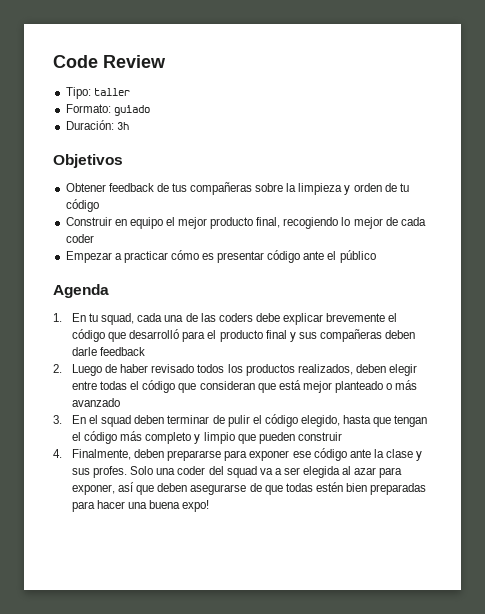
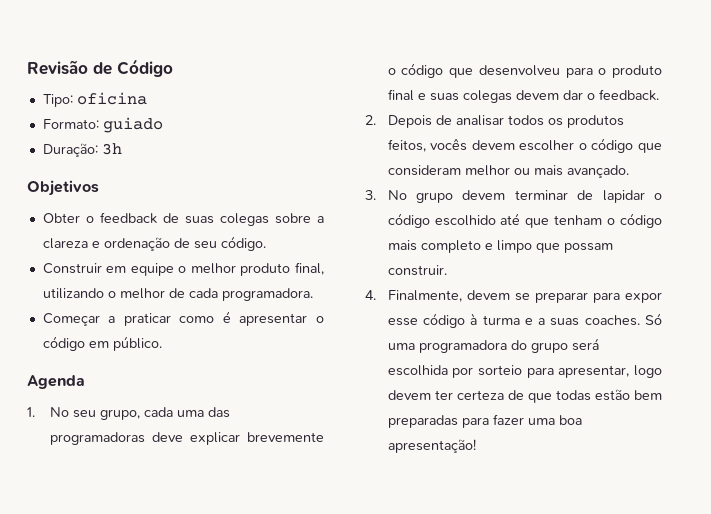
[53,55,166,68] Code Review -> [27,59,173,77] Revisão de Código
[93,88,130,96] taller -> [76,92,147,105] oficina
[65,120,114,130] Duración: -> [42,143,98,157] Duração:
[65,182,409,195] [65,199,99,212] [65,217,426,229] [65,234,94,243] [65,250,376,263] [53,284,109,298] [53,313,280,325] Obtener feedback de tus compañeras sobre la limpieza y orden de tu código // Construir en equipo el mejor producto final, recogiendo lo mejor de cada coder // Empezar a practicar cómo es presentar código ante el público // Agenda // 1. En tu squad, cada una de las coders debe -> [42,212,325,226] [42,236,266,251] [42,262,324,276] [42,288,313,301] [42,311,324,326] [42,336,162,351] [27,375,85,389] [27,407,230,420] [49,432,183,445] Obter o feedback de suas colegas sobre a clareza e ordenação de seu código. // Construir em equipe o melhor produto final, utilizando o melhor de cada programadora. // Começar a praticar como é apresentar o código em público. // Agenda // 1. No seu grupo, cada uma das programadoras deve
[388,313,398,322] [72,329,416,342] [72,347,146,356] [53,364,418,376] [72,380,418,393] [72,398,121,407] [53,414,428,427] [72,431,342,444] [53,448,423,461] [72,466,403,478] [72,482,427,495] [72,500,210,512] el código que desarrolló para el producto final y sus compañeras deben darle feedback // 2. Luego de haber revisado todos los productos realizados, deben elegir entre todas el código que consideran que está mejor planteado o más avanzado // 3. En el squad deben terminar de pulir el código elegido, hasta que tengan el código más completo y limpio que pueden construir // 4. Finalmente, deben prepararse para exponer ese código ante la clase y sus profes. Solo una coder del squad va a ser elegida al azar para exponer, así que deben asegurarse de que todas estén bien preparadas para hacer una buena expo! -> [387,63,662,78] [387,89,659,103] [365,115,624,128] [387,138,662,153] [387,165,629,178] [365,190,662,203] [387,213,662,228] [387,240,613,253] [387,265,447,276] [365,290,662,303] [387,313,662,328] [387,338,599,353] [387,365,662,378] [387,389,662,403] [387,414,582,428] [387,439,476,453] o código que desenvolveu para o produto final e suas colegas devem dar o feedback. // 2. Depois de analisar todos os produtos feitos, vocês devem escolher o código que consideram melhor ou mais avançado. // 3. No grupo devem terminar de lapidar o código escolhido até que tenham o código mais completo e limpo que possam construir. // 4. Finalmente, devem se preparar para expor esse código à turma e a suas coaches. Só uma programadora do grupo será escolhida por sorteio para apresentar, logo devem ter certeza de que todas estão bem preparadas para fazer uma boa apresentação!

